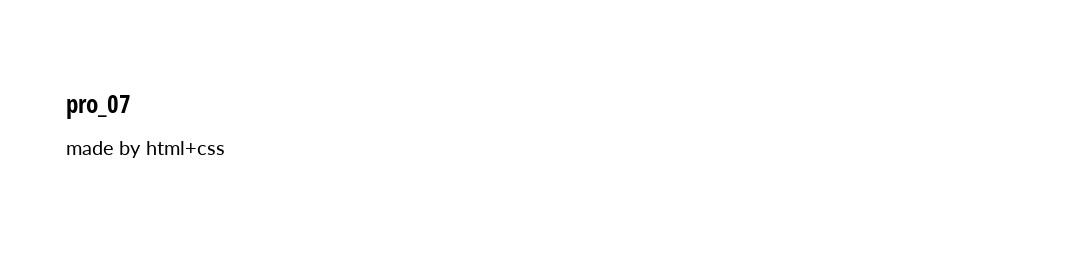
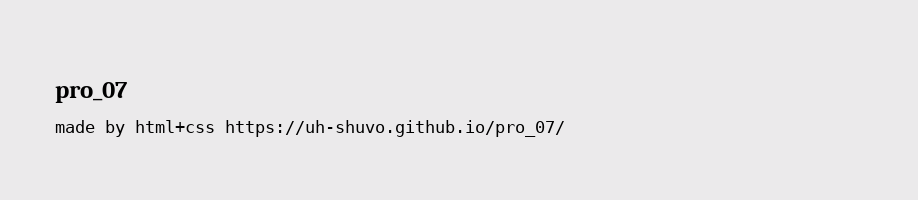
(225, 148) none -> [225,120,565,137] https://uh-shuvo.github.io/pro_07/

